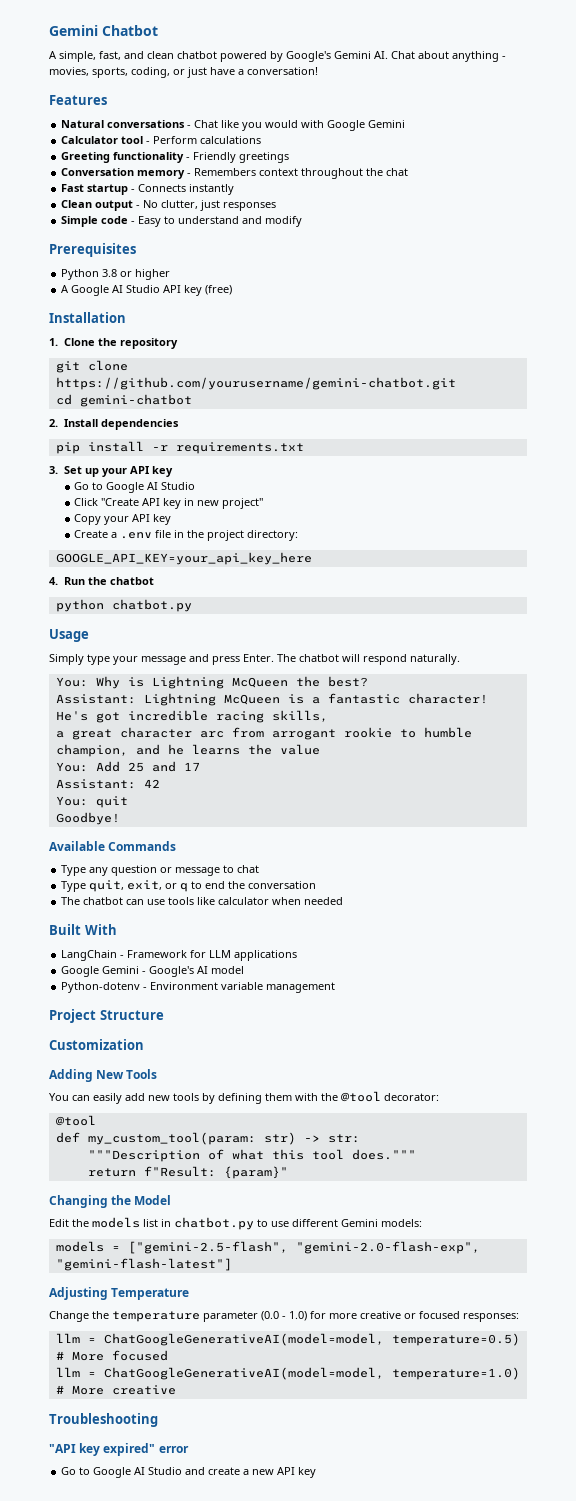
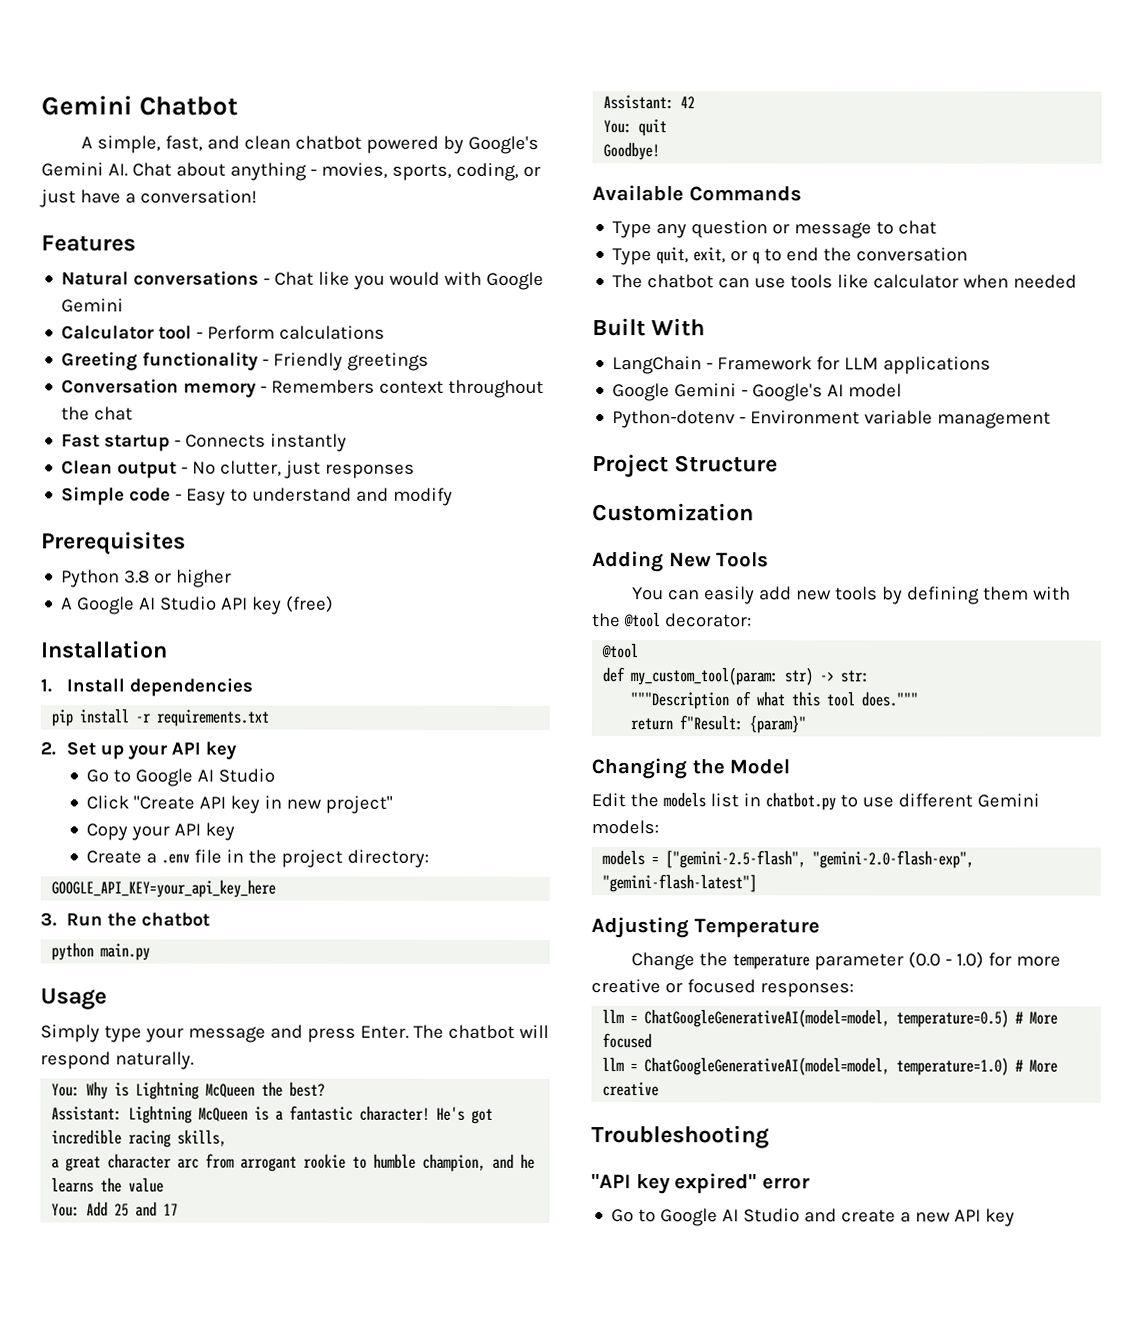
[63,338,178,349] [55,360,128,373] [55,377,456,390] [55,394,192,407] [49,419,58,427] Clone the repository // git clone https://github.com/yourusername/gemini-chatbot.git // cd gemini-chatbot // 2. -> (52, 685) none
[49,466,58,474] 3. -> [40,741,56,756] 2.
[49,577,58,585] 4. -> [40,912,57,927] 3.
[111,599,192,612] chatbot.py -> [100,943,151,961] main.py

